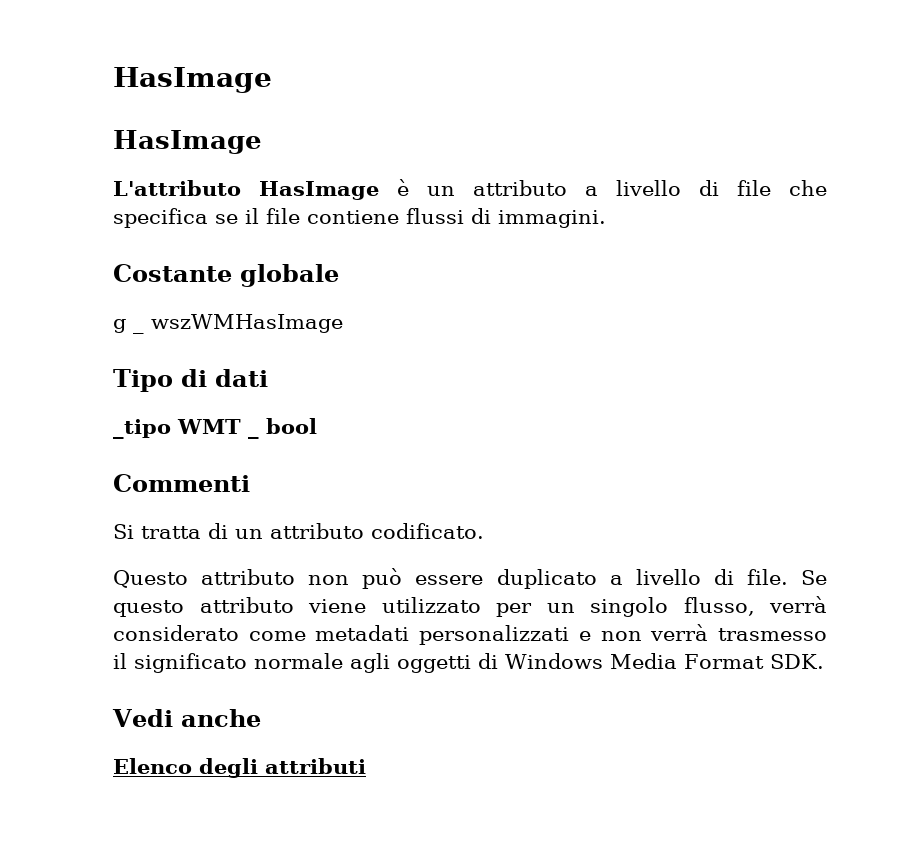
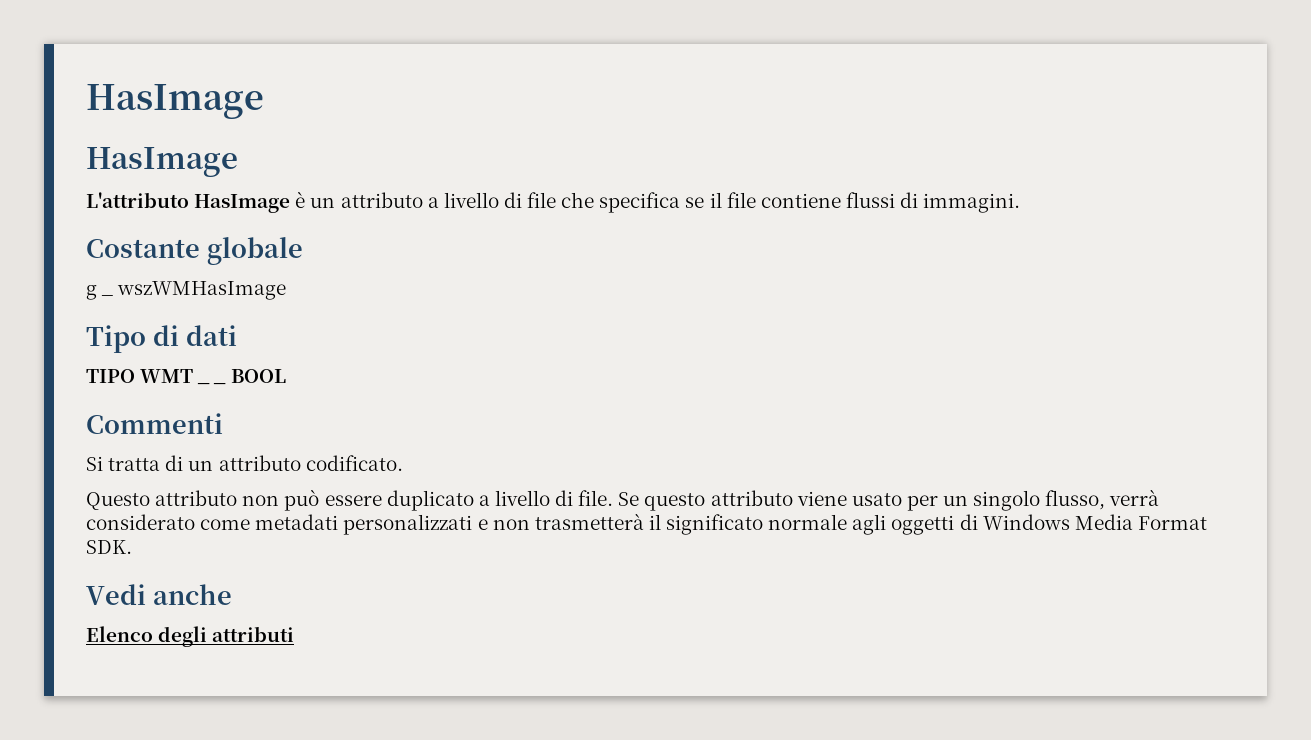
[113,419,171,439] _tipo -> [86,369,135,383] TIPO
[266,418,317,434] bool -> [213,383,227,385] [230,369,286,383] _ BOOL
[381,597,481,613] utilizzato -> [851,493,902,506] usato
[650,624,827,641] verrà trasmesso -> [534,513,644,530] trasmetterà

